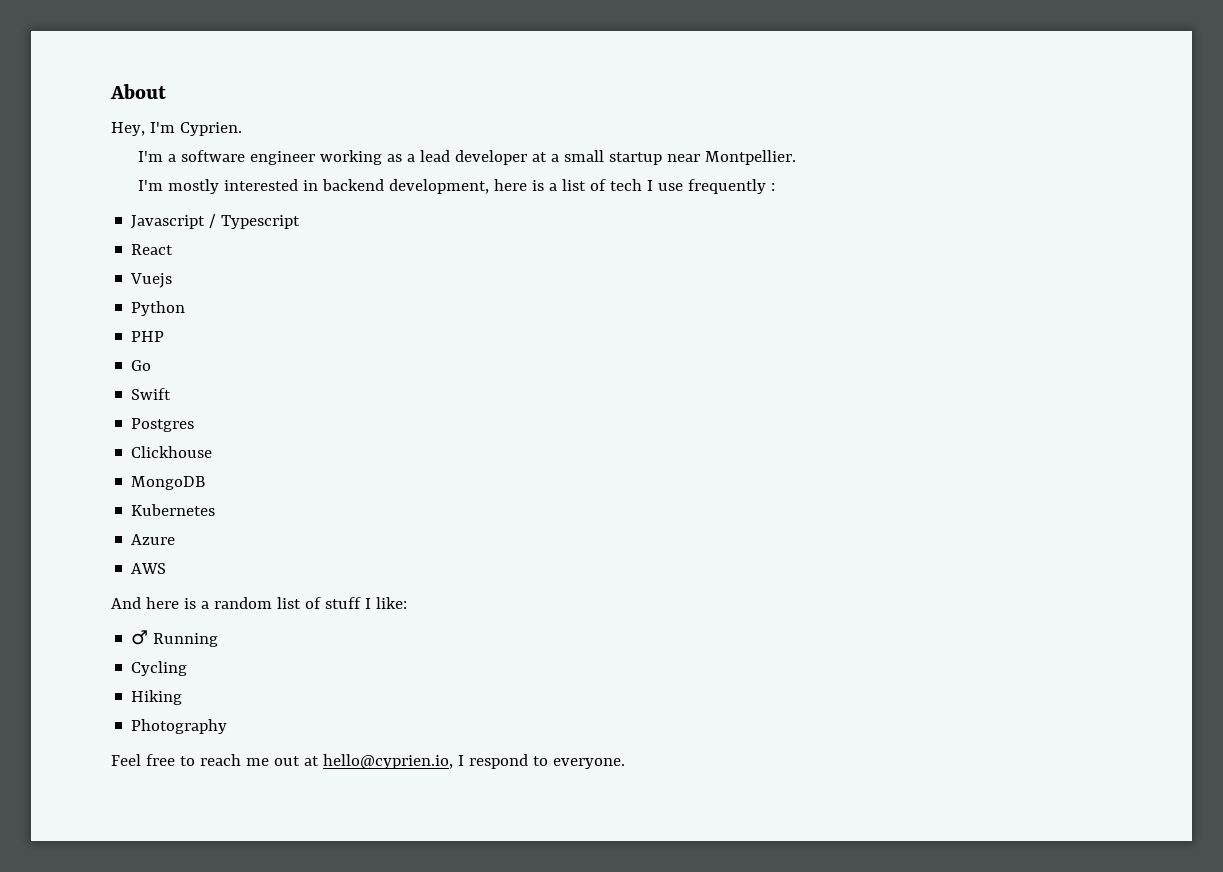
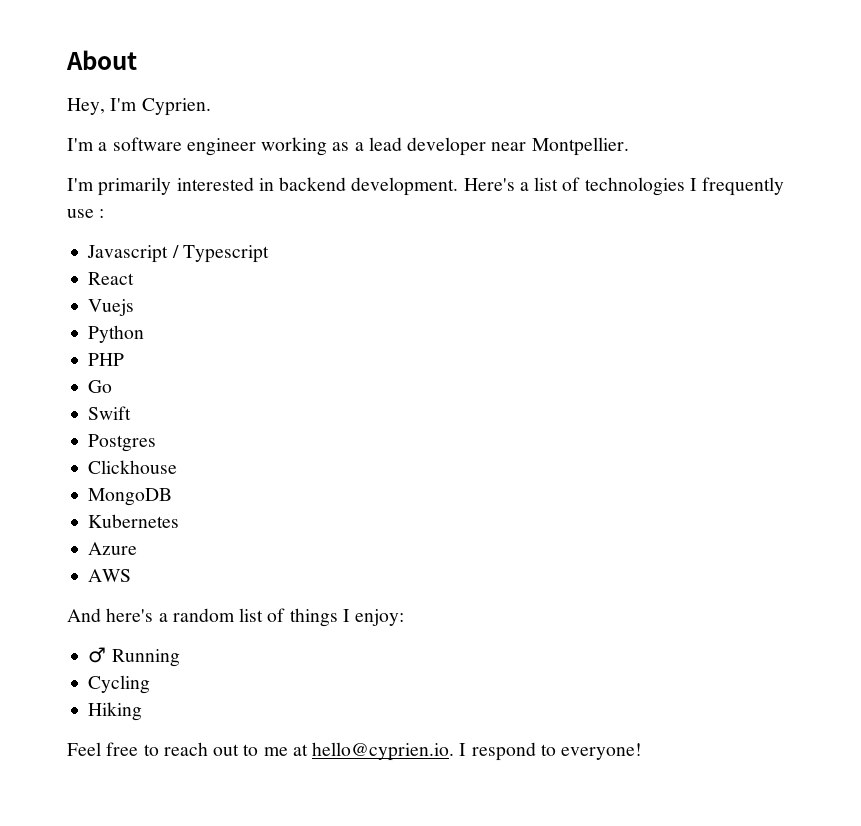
[531,150,662,165] at a small startup -> (487, 146) none
[167,179,219,194] mostly -> [98,177,172,196] primarily
[388,179,766,194] development, here is a list of tech I use frequently -> [351,177,785,196] [67,209,94,218] development. Here's a list of technologies I frequently use
[145,597,196,609] here is -> [106,608,154,622] here's
[324,597,407,609] stuff I like: -> [289,608,405,627] things I enjoy:
[131,719,228,734] // Photography -> (143, 711) none
[245,754,453,769] me out at hello@cyprien.io, -> [213,742,455,761] out to me at hello@cyprien.io.
[552,758,625,769] everyone. -> [561,743,643,760] everyone!

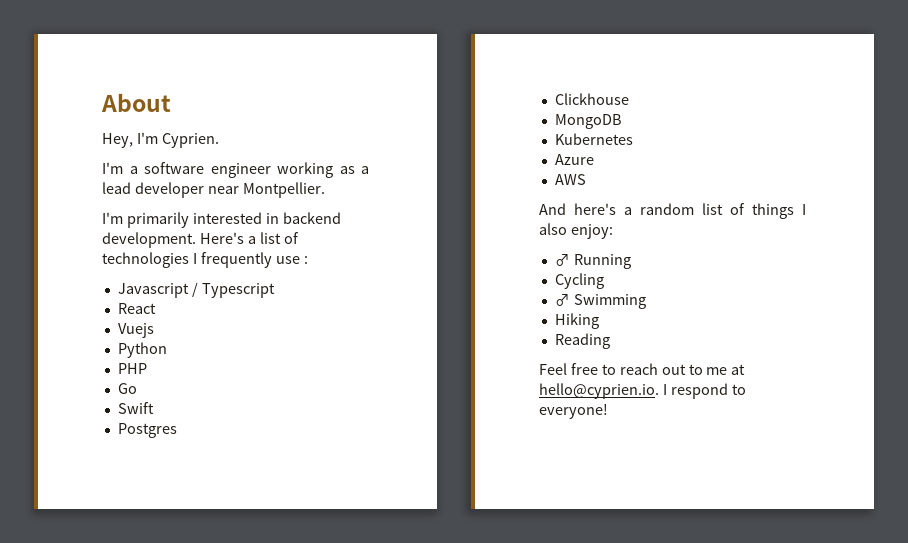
(350, 615) none -> [539,223,567,235] also
(151, 684) none -> [554,294,646,309] // ♂ Swimming
(143, 711) none -> [554,333,610,349] // Reading

